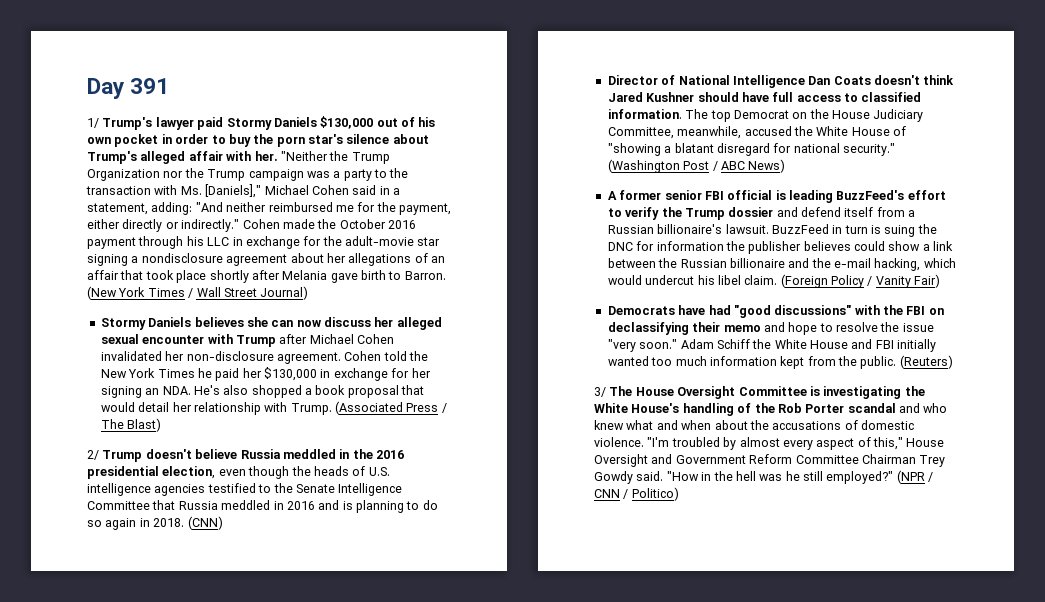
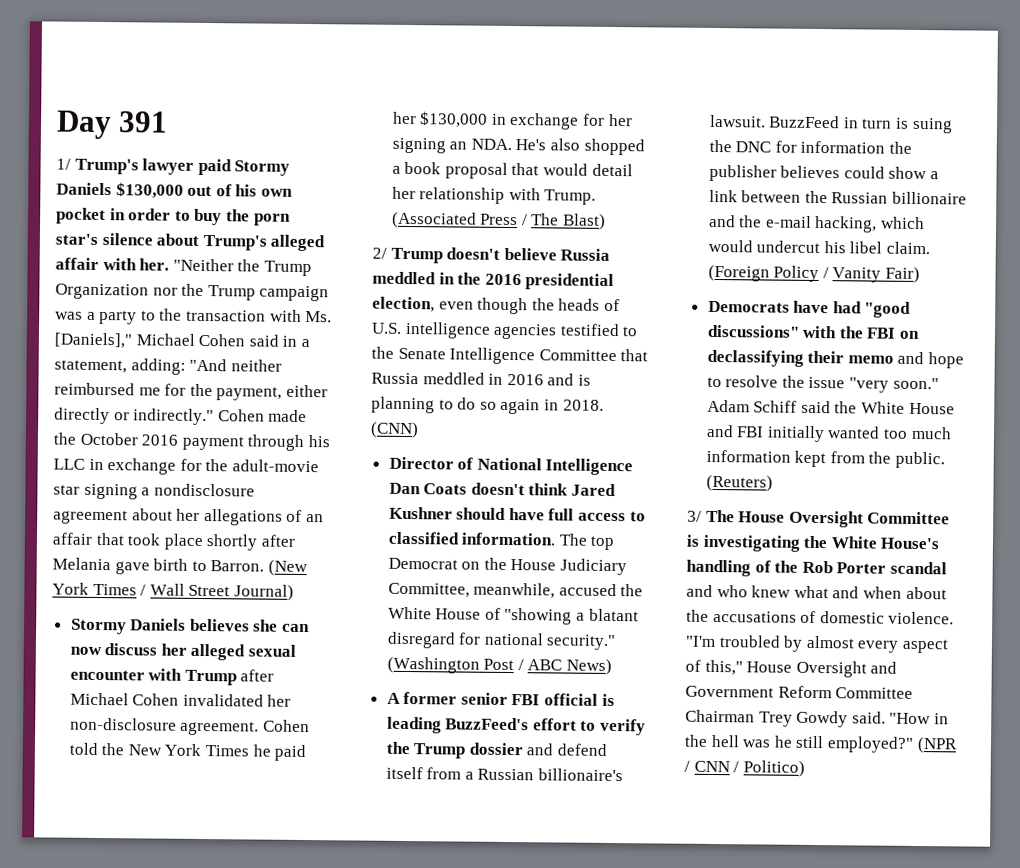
(750, 344) none -> [800,400,831,414] said

